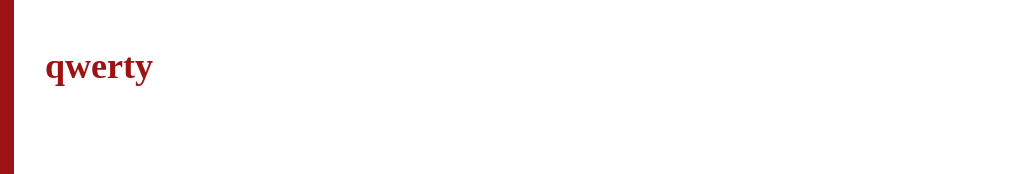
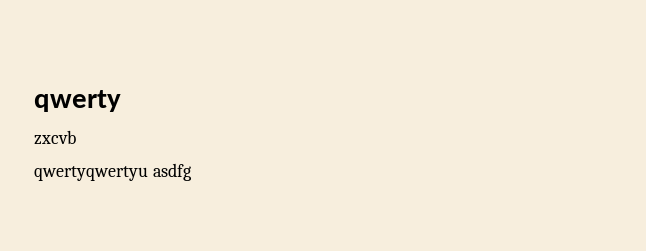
(153, 71) none -> [34,130,76,145] [34,163,192,181] // zxcvb // qwertyqwertyu asdfg

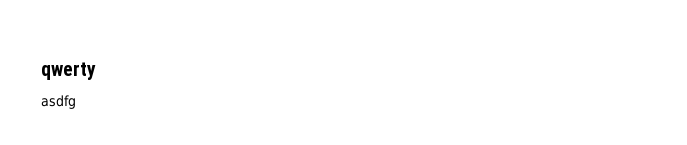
[34,130,76,145] [34,166,148,181] zxcvb // qwertyqwertyu -> (96, 71) none

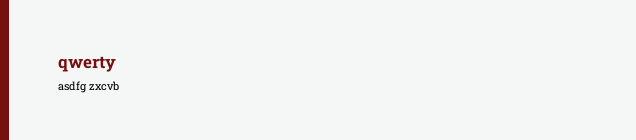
(76, 102) none -> [89,81,119,91] zxcvb

